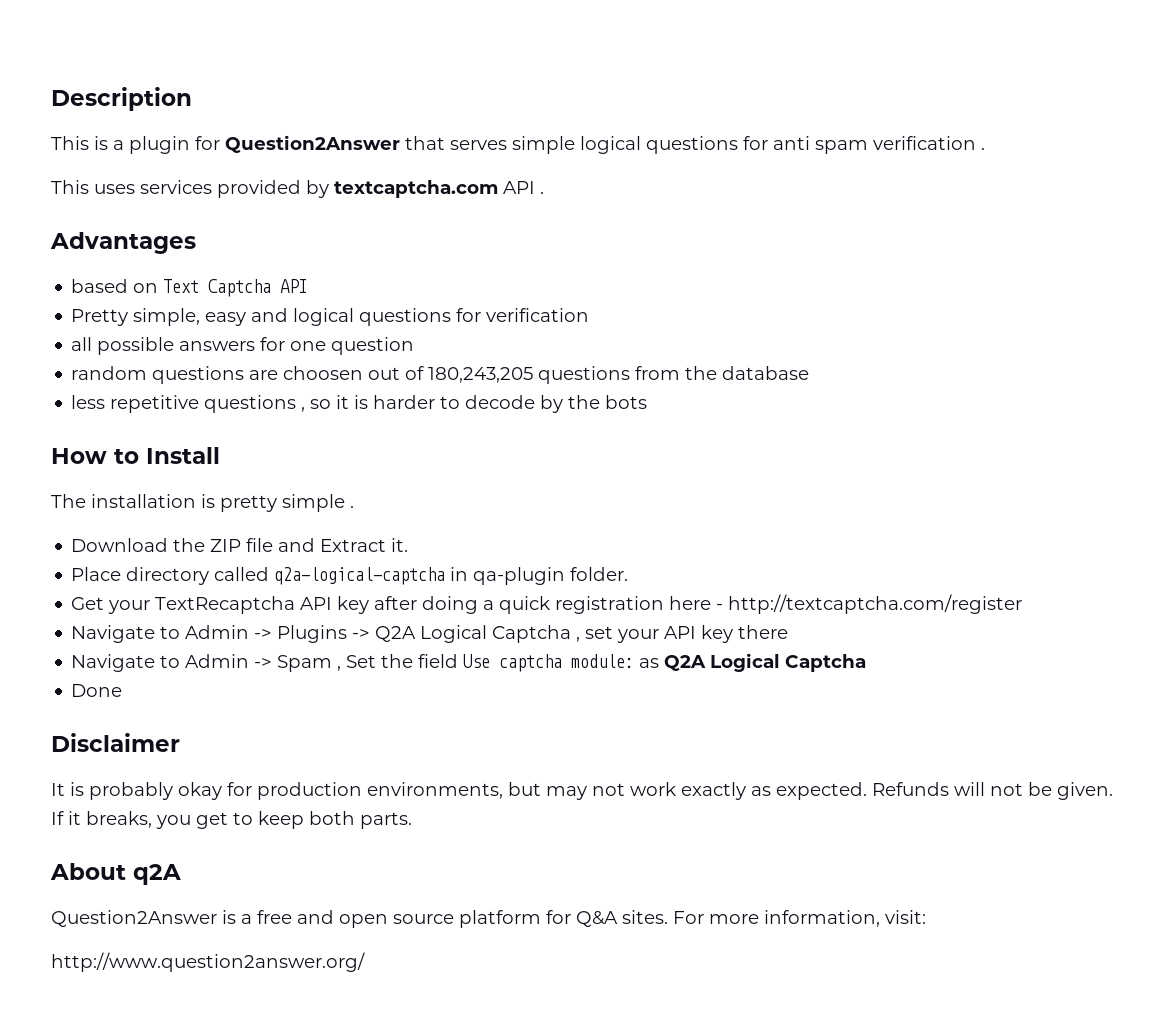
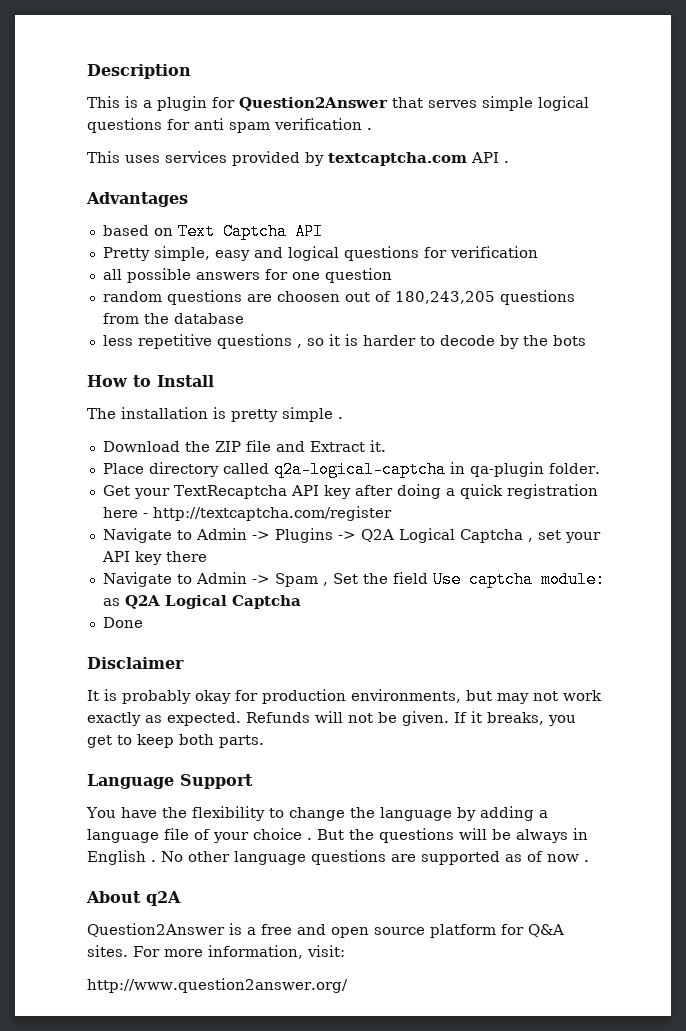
(412, 820) none -> [87,774,253,789] [86,806,548,821] [87,828,588,843] [87,850,589,865] // Language Support // You have the flexibility to change the language by adding a language file of your choice . But the questions will be always in English . No other language questions are supported as of now .

